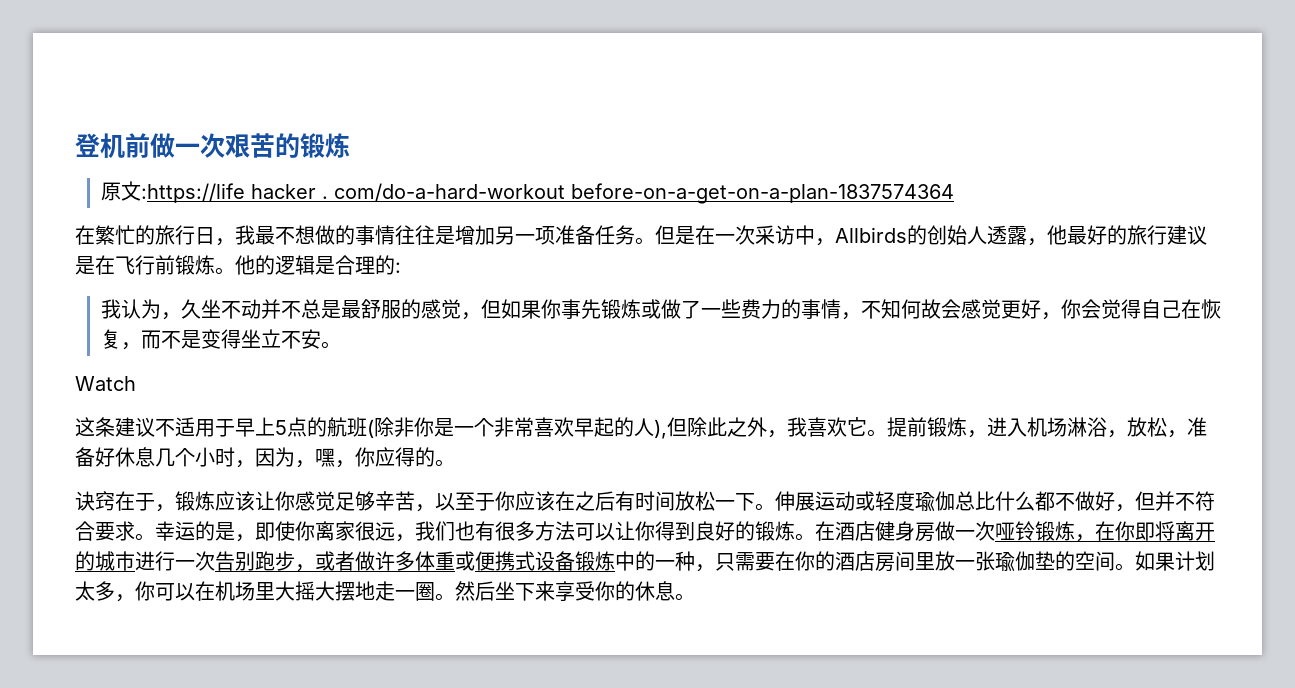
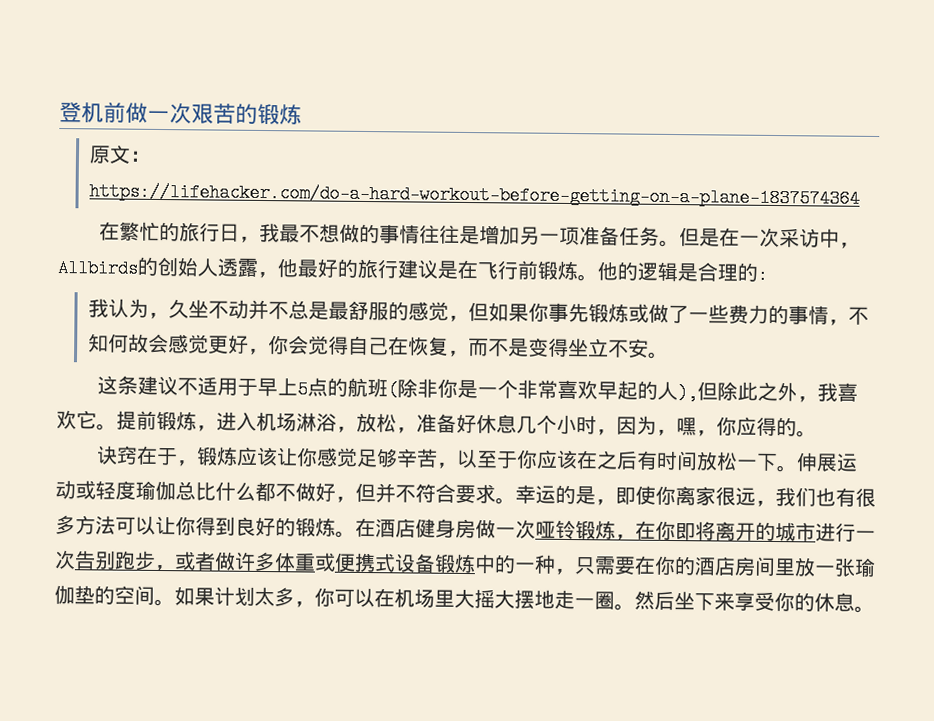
[140,183,954,204] :https://life hacker . com/do-a-hard-workout before-on-a-get-on-a-plan-1837574364 -> [128,150,151,162] [88,182,860,208] ：https://lifehacker.com/do-a-hard-workout-before-getting-on-a-plane-1837574364
[75,376,136,391] // Watch -> (669, 355) none

